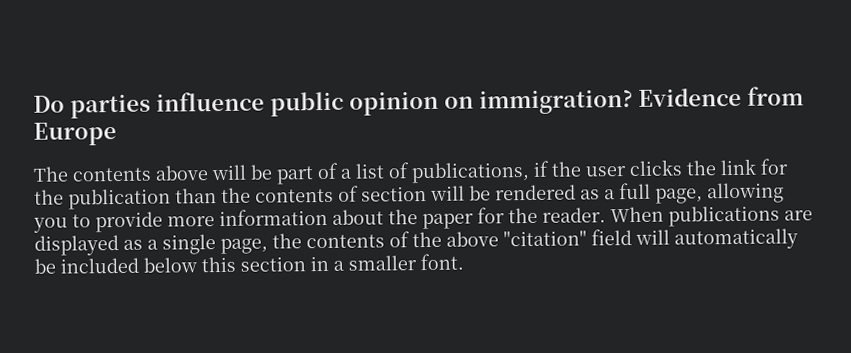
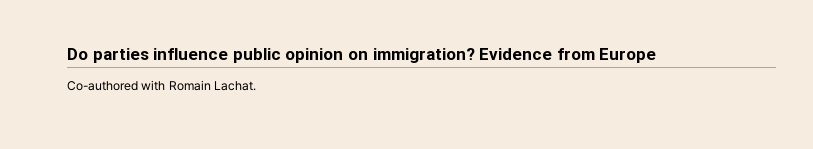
[33,158,788,185] [34,182,784,210] [33,205,813,233] [34,228,798,256] [34,253,464,274] The contents above will be part of a list of publications, if the user clicks the link for the publication than the contents of section will be rendered as a full page, allowing you to provide more information about the paper for the reader. When publications are displayed as a single page, the contents of the above "citation" field will automatically be included below this section in a smaller font. -> [67,80,257,91] Co-authored with Romain Lachat.

